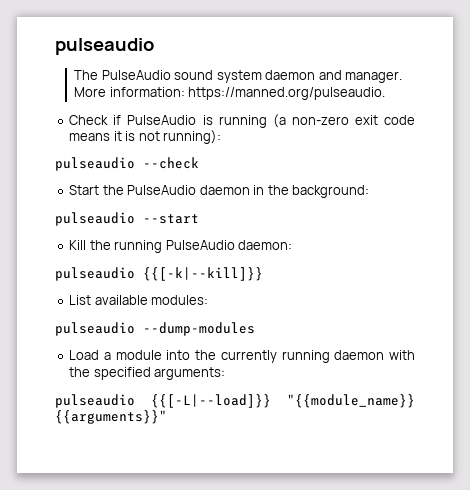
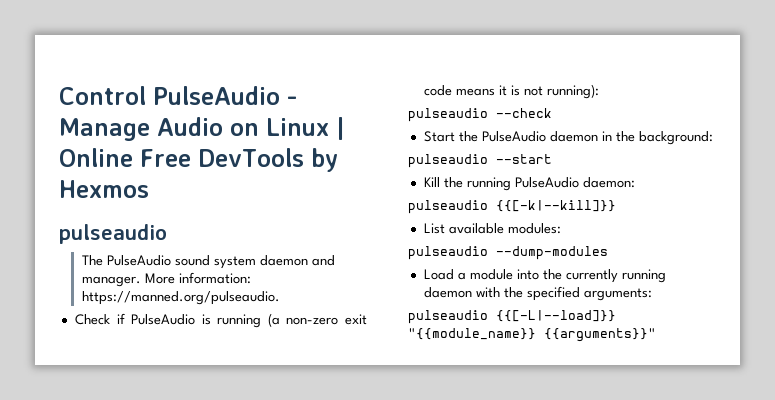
(55, 46) none -> [59,86,297,105] [59,117,344,141] [59,148,338,172] [59,180,149,198] Control PulseAudio - Manage Audio on Linux | Online Free DevTools by Hexmos //

